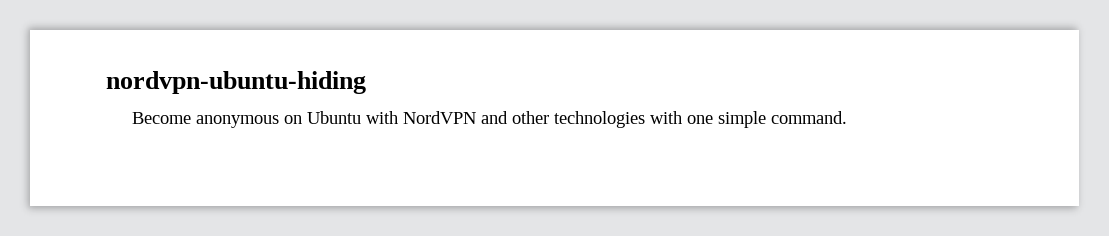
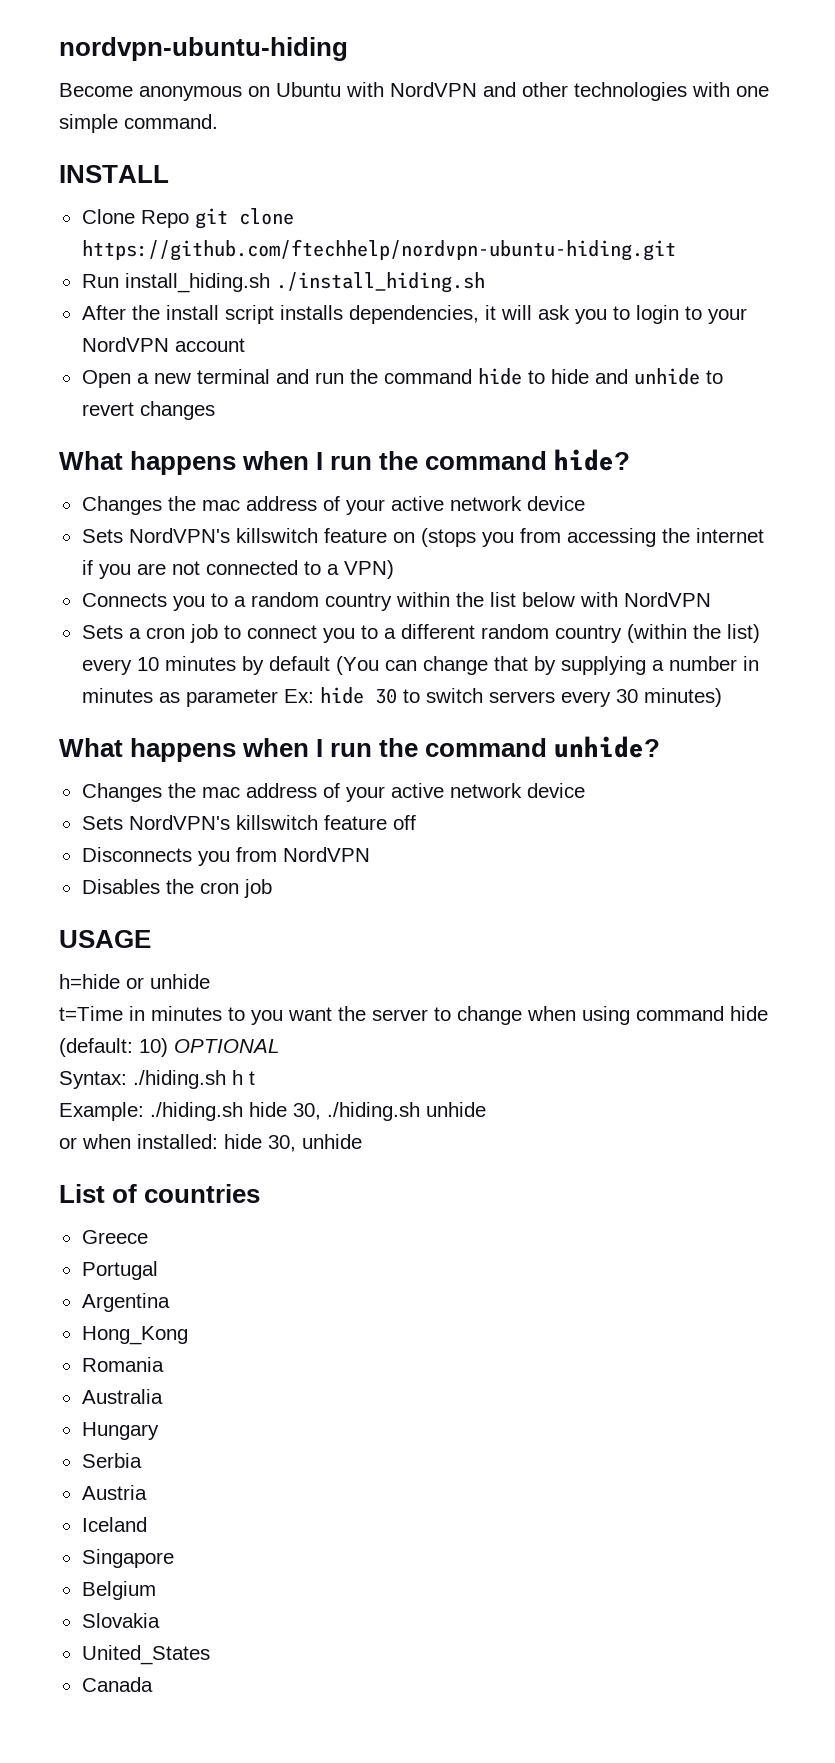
(847, 117) none -> [59,165,169,183] [81,208,294,229] [81,239,676,261] [81,272,485,293] [81,305,747,324] [81,337,245,352] [81,368,723,388] [81,401,215,420] [59,449,631,475] [81,496,585,515] [81,528,764,547] [81,560,394,579] [81,592,711,611] [81,624,760,643] [81,656,759,675] [81,687,722,707] [59,736,661,762] [81,783,585,802] [81,815,416,830] [81,847,370,866] [81,879,272,898] [59,930,151,948] [59,974,210,989] [59,1006,768,1025] [59,1038,279,1057] [59,1070,255,1089] [59,1102,486,1121] [59,1134,362,1152] [59,1184,261,1203] [81,1230,148,1244] [81,1261,158,1280] [81,1293,170,1312] [81,1326,188,1345] [81,1357,164,1372] [81,1389,163,1404] [81,1422,159,1440] [81,1453,142,1468] [81,1485,147,1500] [81,1517,147,1532] [81,1549,174,1568] [81,1581,156,1600] [81,1613,160,1628] [81,1645,210,1665] [81,1677,153,1692] // INSTALL // Clone Repo git clone https://github.com/ftechhelp/nordvpn-ubuntu-hiding.git // Run install_hiding.sh ./install_hiding.sh // After the install script installs dependencies, it will ask you to login to your NordVPN account // Open a new terminal and run the command hide to hide and unhide to revert changes // What happens when I run the command hide? // Changes the mac address of your active network device // Sets NordVPN's killswitch feature on (stops you from accessing the internet if you are not connected to a VPN) // Connects you to a random country within the list below with NordVPN // Sets a cron job to connect you to a different random country (within the list) every 10 minutes by default (You can change that by supplying a number in minutes as parameter Ex: hide 30 to switch servers every 30 minutes) // What happens when I run the command unhide? // Changes the mac address of your active network device // Sets NordVPN's killswitch feature off // Disconnects you from NordVPN // Disables the cron job // USAGE // h=hide or unhide // t=Time in minutes to you want the server to change when using command hide (default: 10) OPTIONAL // Syntax: ./hiding.sh h t // Example: ./hiding.sh hide 30, ./hiding.sh unhide // or when installed: hide 30, unhide // List of countries // Greece // Portugal // Argentina // Hong_Kong // Romania // Australia // Hungary // Serbia // Austria // Iceland // Singapore // Belgium // Slovakia // United_States // Canada

